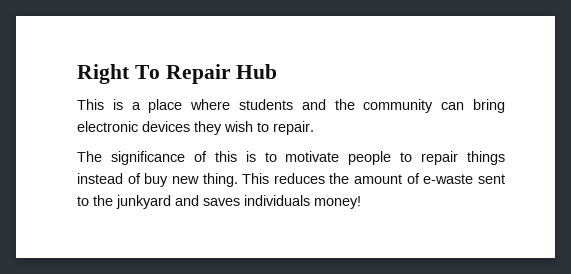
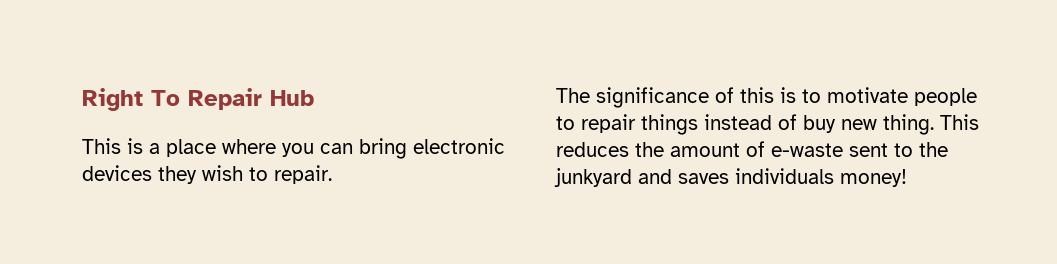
[239,99,434,113] students and the community -> [282,143,314,157] you

